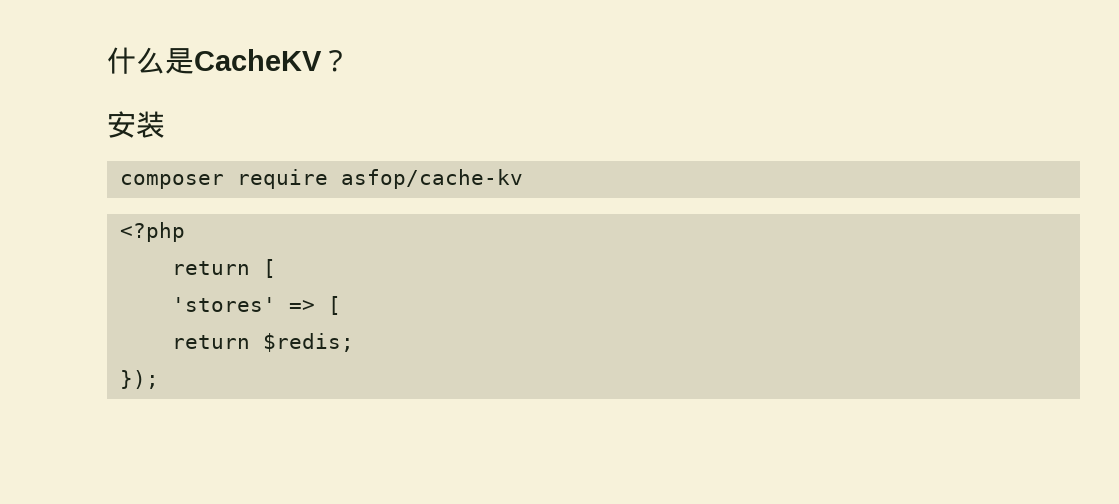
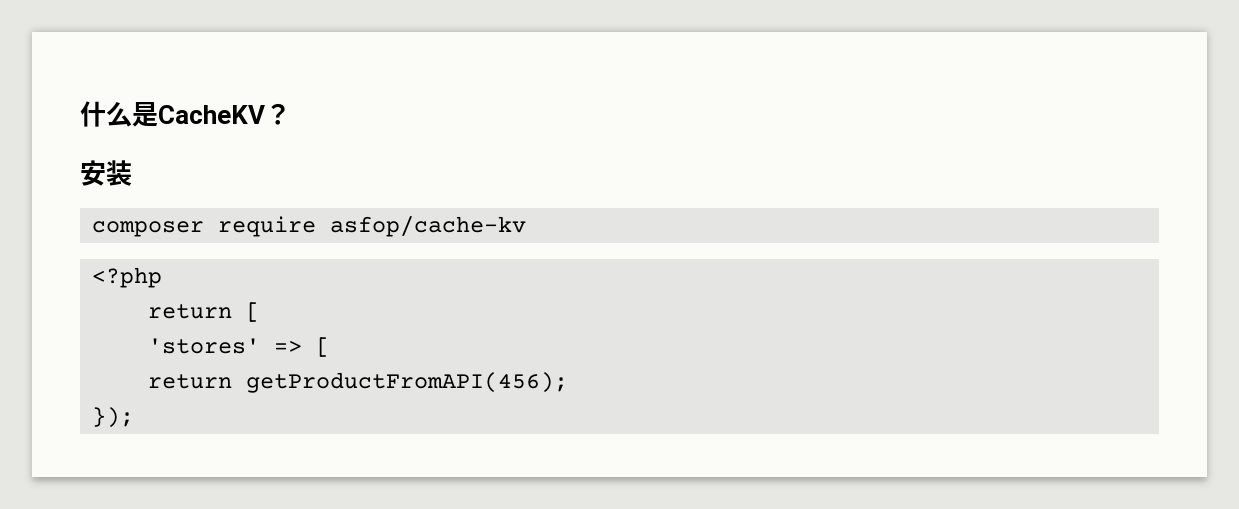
[262,333,354,352] $redis; -> [246,372,568,393] getProductFromAPI(456);

